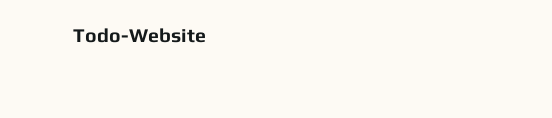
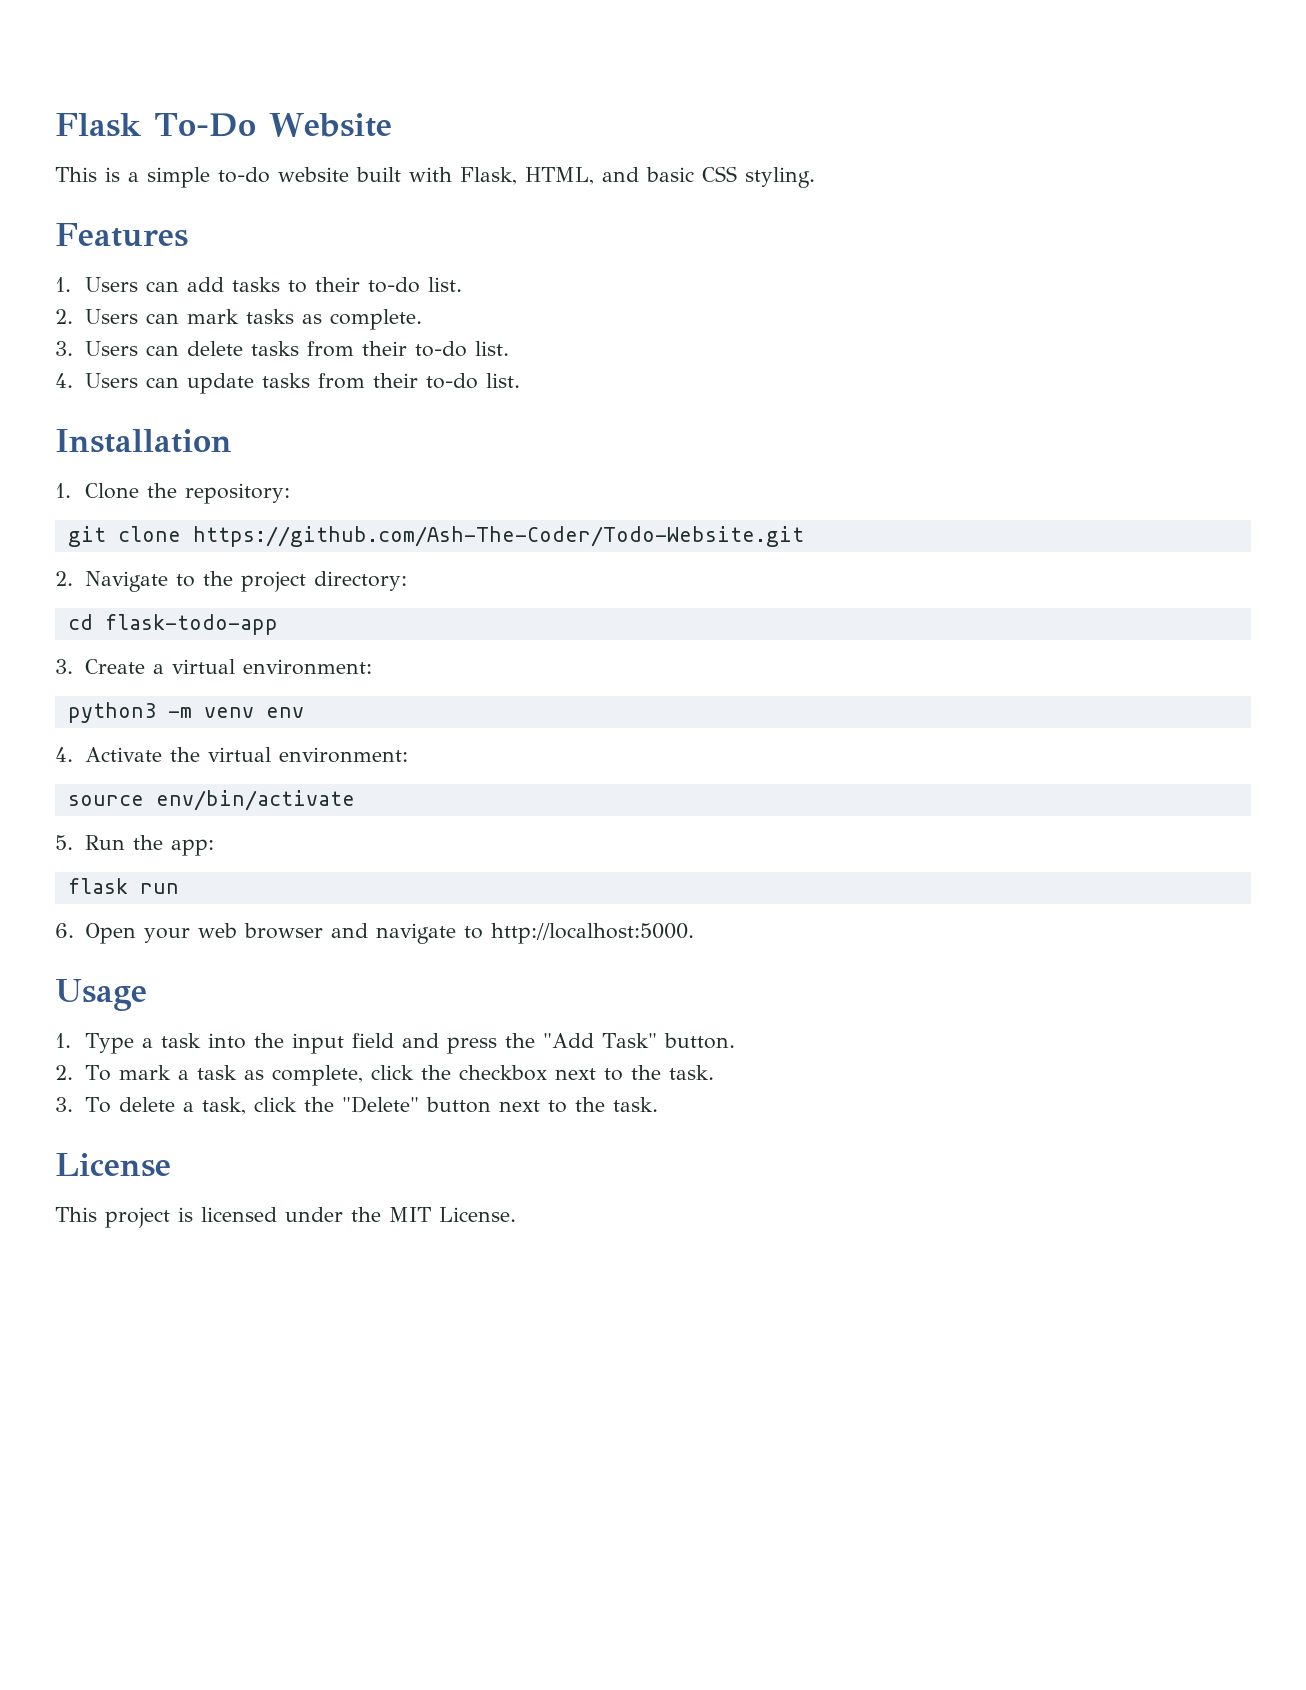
[73,28,206,43] Todo-Website -> [55,113,392,137] [55,166,815,188] [55,223,188,247] [55,277,463,293] [55,309,423,330] [55,341,510,357] [55,373,521,394] [55,429,232,453] [55,483,291,504] [67,526,804,547] [55,571,408,592] [67,614,278,635] [55,659,373,675] [67,702,304,723] [55,747,409,763] [67,790,355,811] [55,835,215,856] [67,878,179,894] [55,923,695,944] [55,979,147,1011] [55,1033,736,1054] [55,1065,715,1086] [55,1096,659,1115] [55,1153,171,1177] [55,1207,516,1228] Flask To-Do Website // This is a simple to-do website built with Flask, HTML, and basic CSS styling. // Features // 1. Users can add tasks to their to-do list. // 2. Users can mark tasks as complete. // 3. Users can delete tasks from their to-do list. // 4. Users can update tasks from their to-do list. // Installation // 1. Clone the repository: // git clone https://github.com/Ash-The-Coder/Todo-Website.git // 2. Navigate to the project directory: // cd flask-todo-app // 3. Create a virtual environment: // python3 -m venv env // 4. Activate the virtual environment: // source env/bin/activate // 5. Run the app: // flask run // 6. Open your web browser and navigate to http://localhost:5000. // Usage // 1. Type a task into the input field and press the "Add Task" button. // 2. To mark a task as complete, click the checkbox next to the task. // 3. To delete a task, click the "Delete" button next to the task. // License // This project is licensed under the MIT License.

